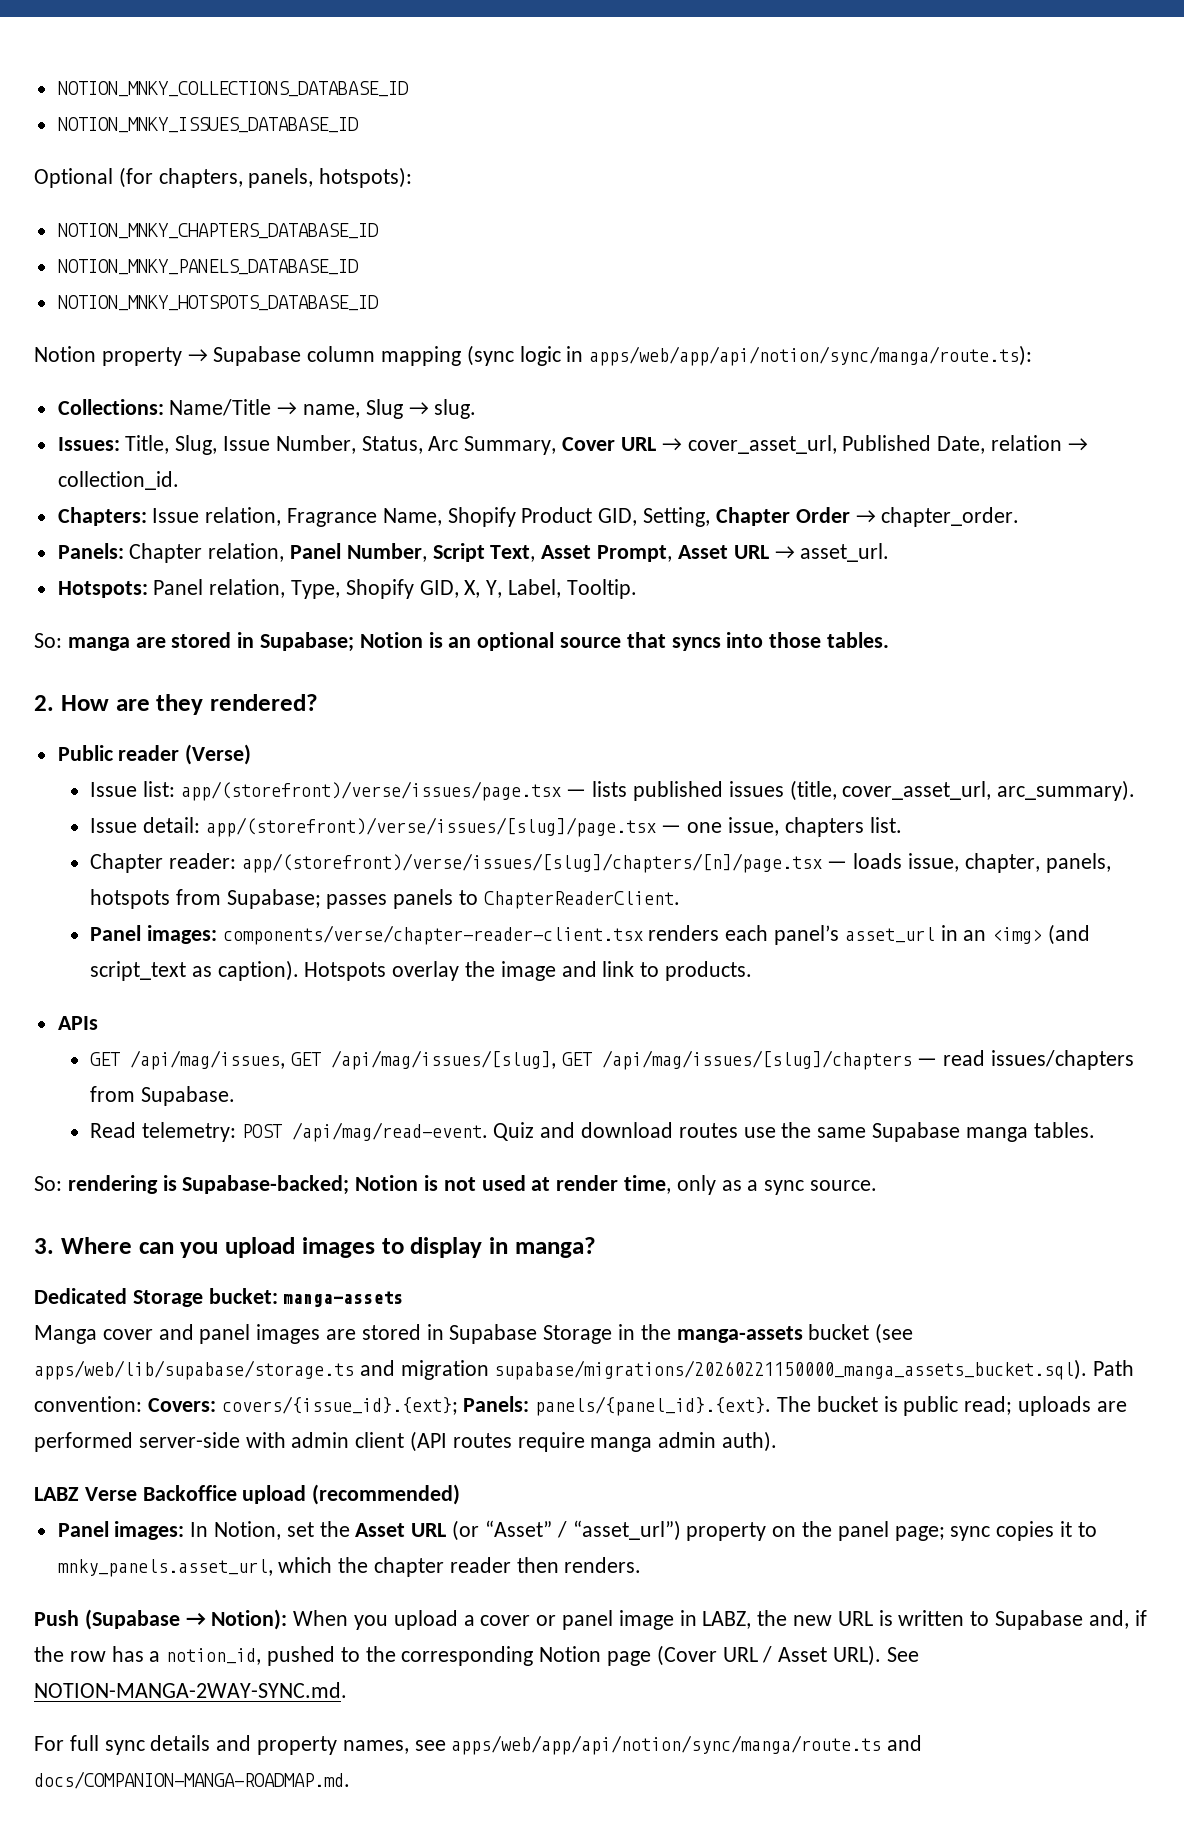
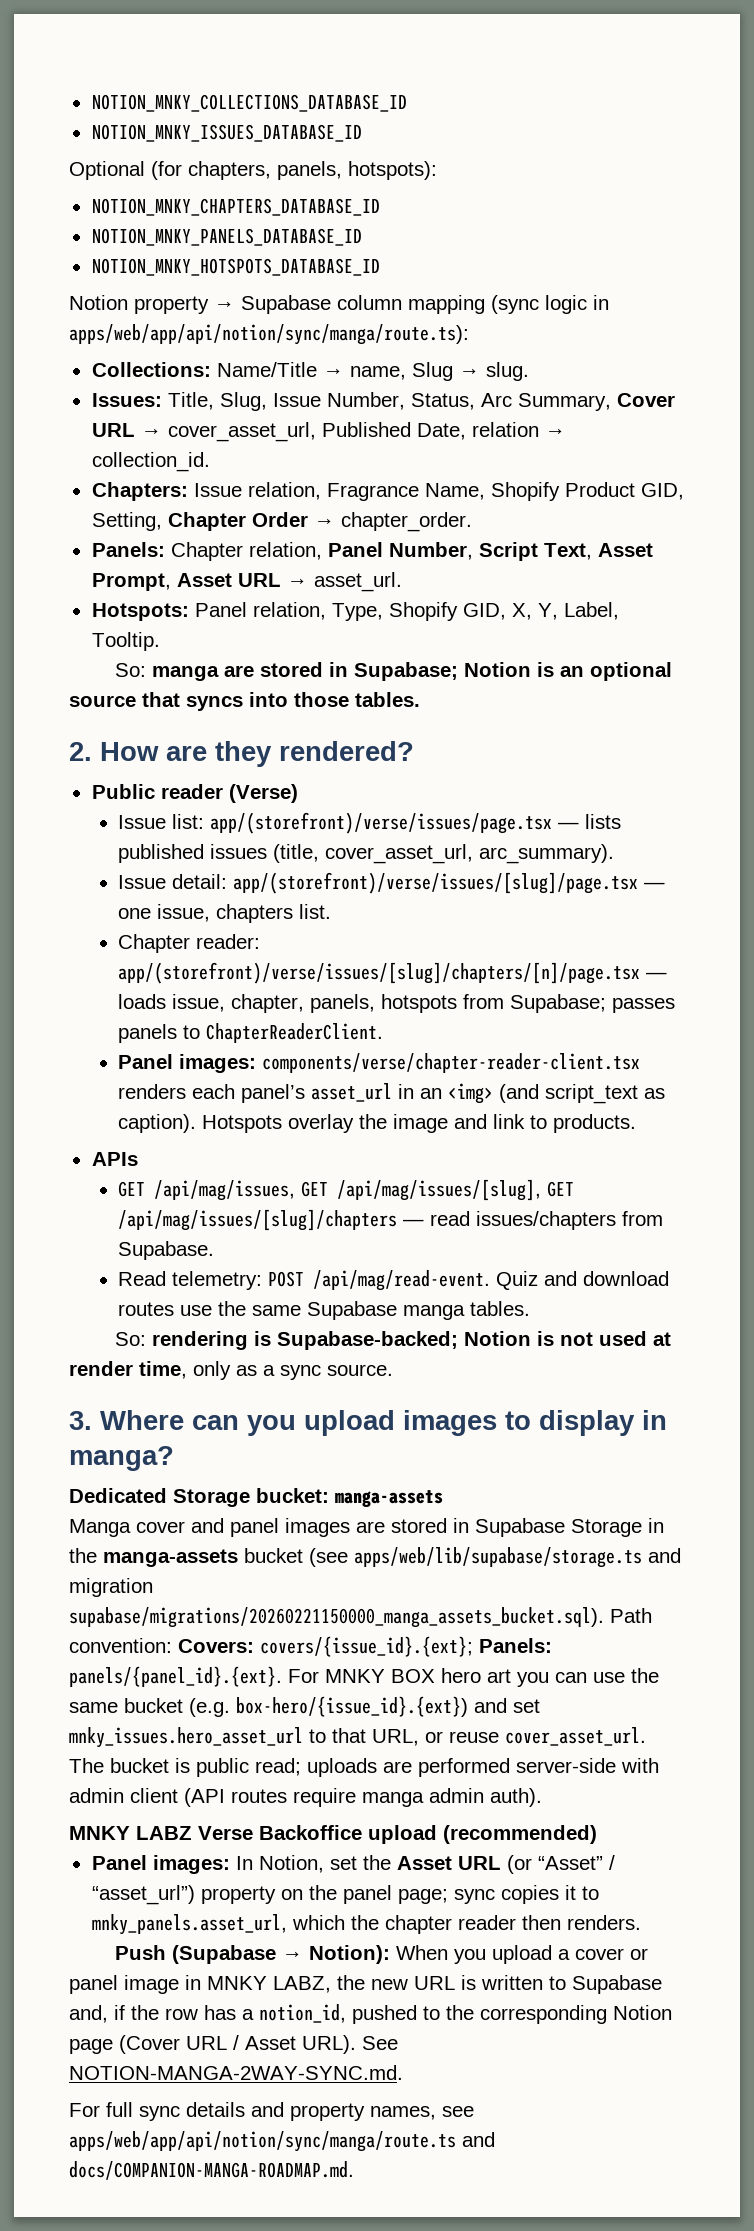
(772, 1406) none -> [288,1668,659,1687] [69,1696,540,1717] [69,1727,646,1748] For MNKY BOX hero art you can use the same bucket (e.g. box-hero/{issue_id}.{ext}) and set mnky_issues.hero_asset_url to that URL, or reuse cover_asset_url.
(778, 1441) none -> [69,1826,130,1840] MNKY
(697, 1618) none -> [207,1976,267,1990] MNKY

